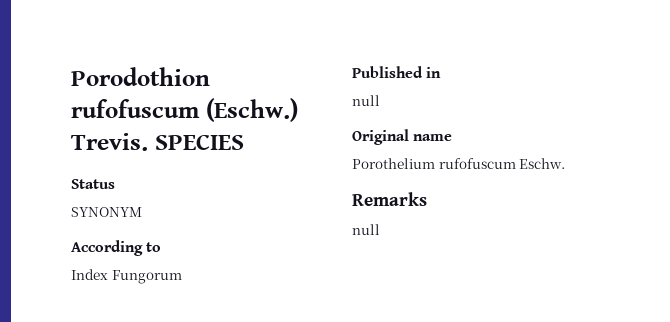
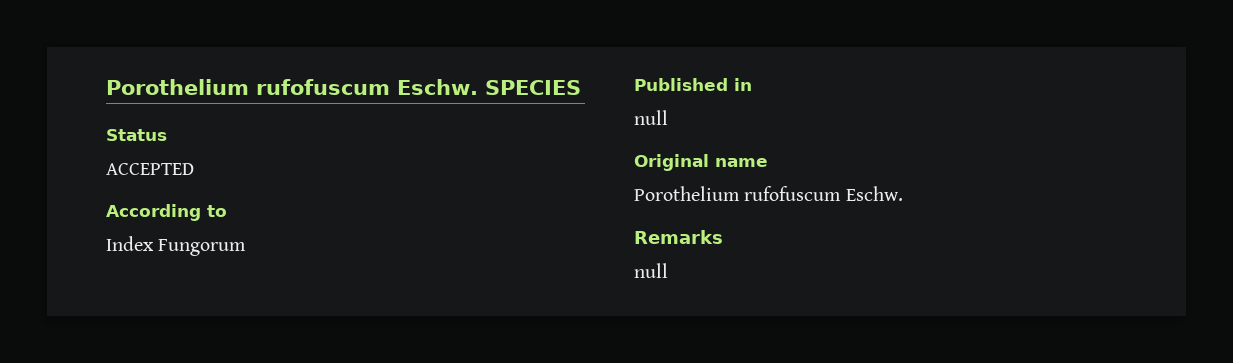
[71,67,210,86] [71,98,298,122] [71,133,148,151] Porodothion rufofuscum (Eschw.) Trevis. -> [106,79,478,95] Porothelium rufofuscum Eschw.
[71,207,142,217] SYNONYM -> [106,163,194,175] ACCEPTED

